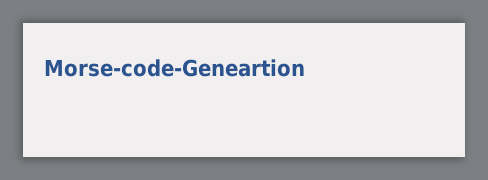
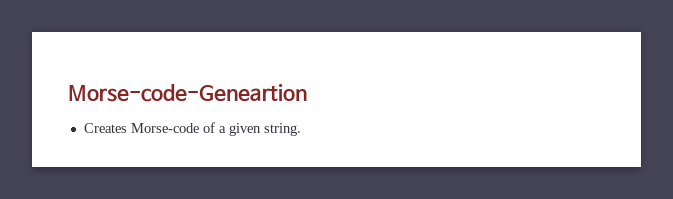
(305, 68) none -> [83,122,301,136] // Creates Morse-code of a given string.

